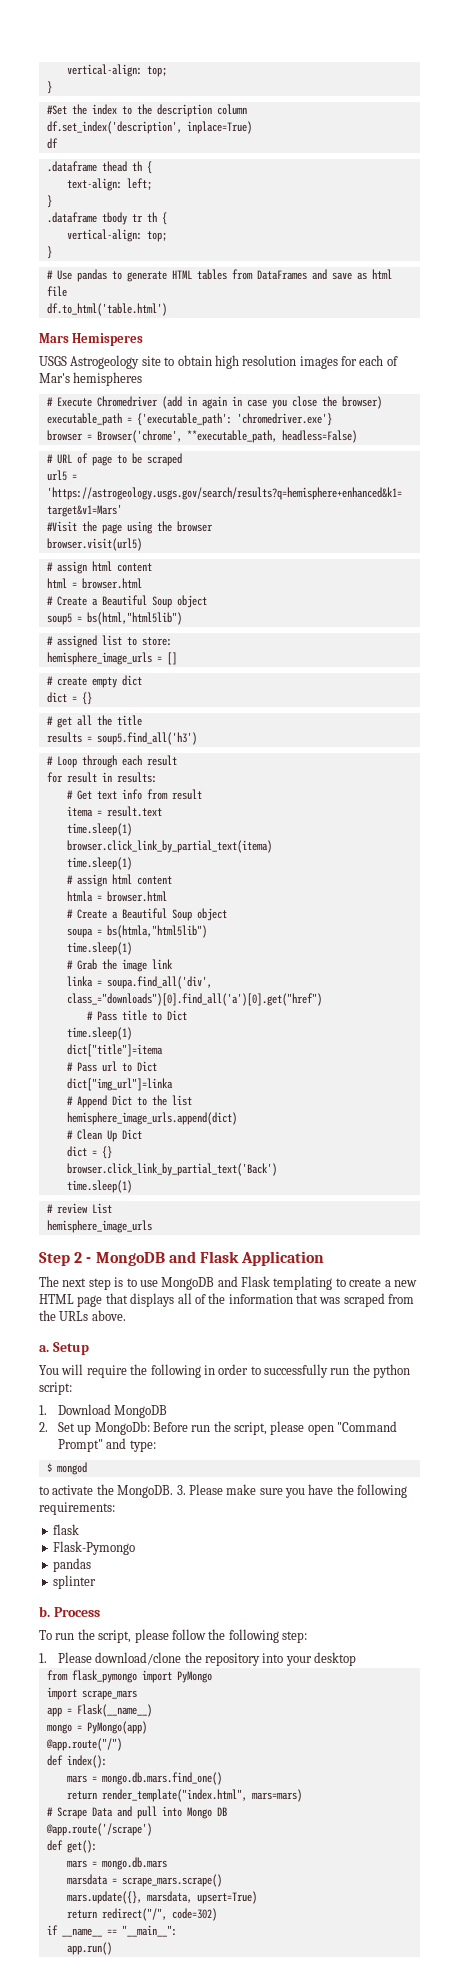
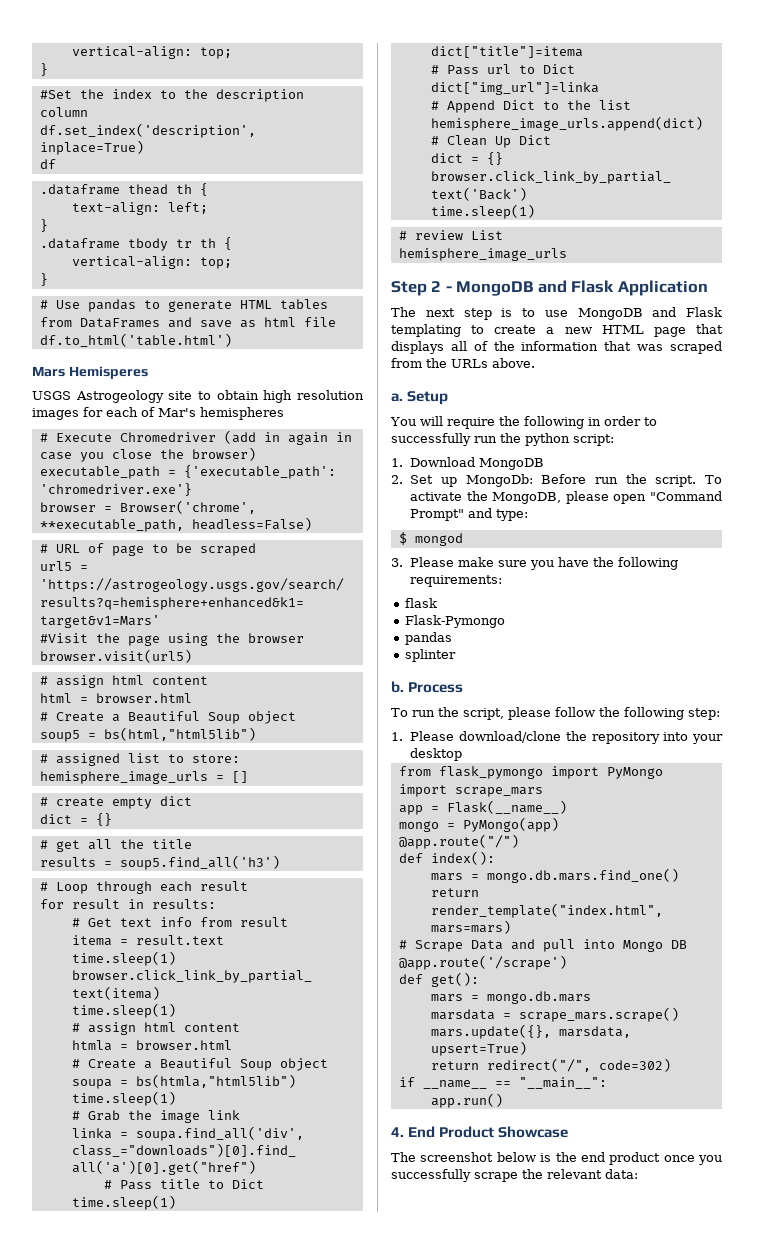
[234,1422,268,1435] script, -> [655,475,722,487] [410,491,562,504] script. To activate the MongoDB,
[39,1484,174,1498] to activate the MongoDB. -> (463, 539) none
(112, 1948) none -> [391,1126,569,1138] [391,1152,722,1165] [391,1169,638,1182] // 4. End Product Showcase // The screenshot below is the end product once you successfully scrape the relevant data:

